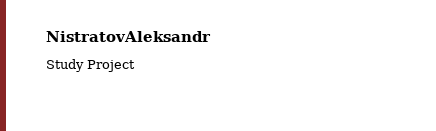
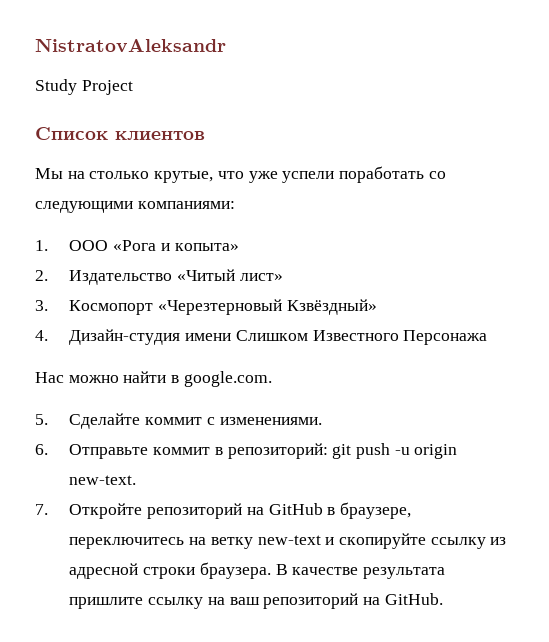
(135, 66) none -> [35,127,205,140] [35,166,446,183] [35,201,235,213] [35,240,239,251] [35,269,283,285] [35,299,377,315] [35,329,488,345] [35,371,272,387] [35,413,322,429] [35,443,458,459] [69,475,137,485] [35,502,412,519] [69,533,507,549] [69,562,446,579] [69,593,443,609] // Список клиентов // Мы на столько крутые, что уже успели поработать со следующими компаниями: // 1. ООО «Рога и копыта» // 2. Издательство «Читый лист» // 3. Космопорт «Черезтерновый Кзвёздный» // 4. Дизайн-студия имени Слишком Известного Персонажа // Нас можно найти в google.com. // 5. Сделайте коммит с изменениями. // 6. Отправьте коммит в репозиторий: git push -u origin new-text. // 7. Откройте репозиторий на GitHub в браузере, переключитесь на ветку new-text и скопируйте ссылку из адресной строки браузера. В качестве результата пришлите ссылку на ваш репозиторий на GitHub.

